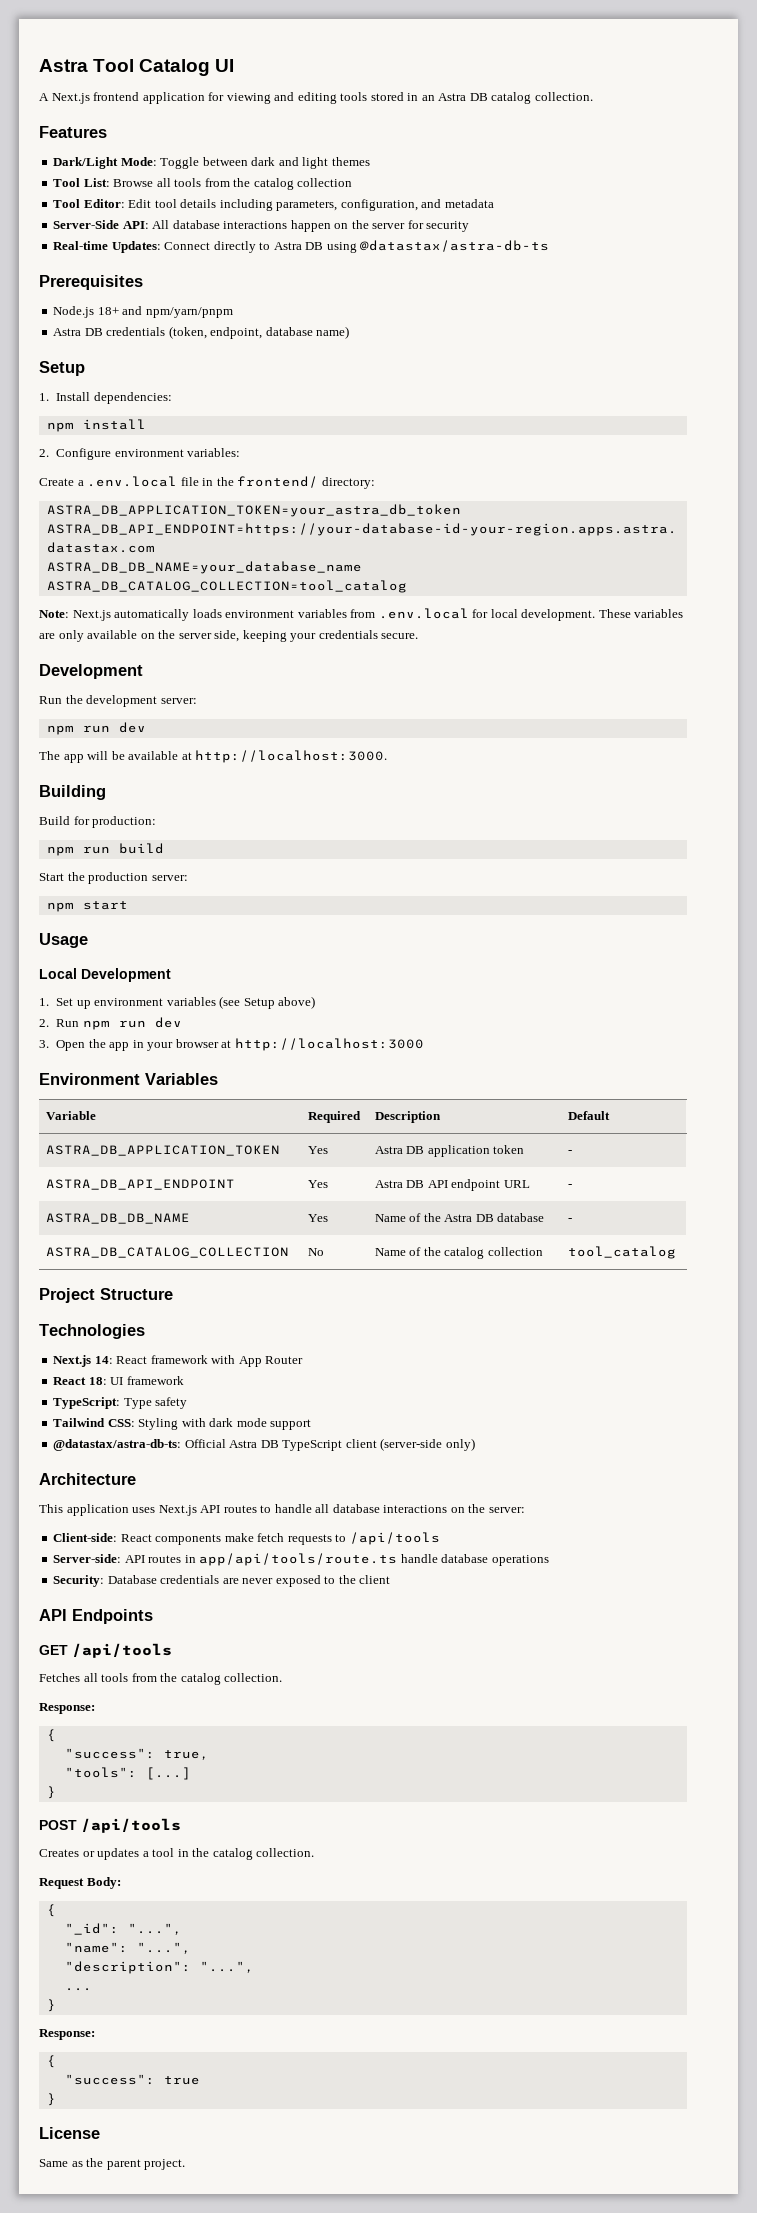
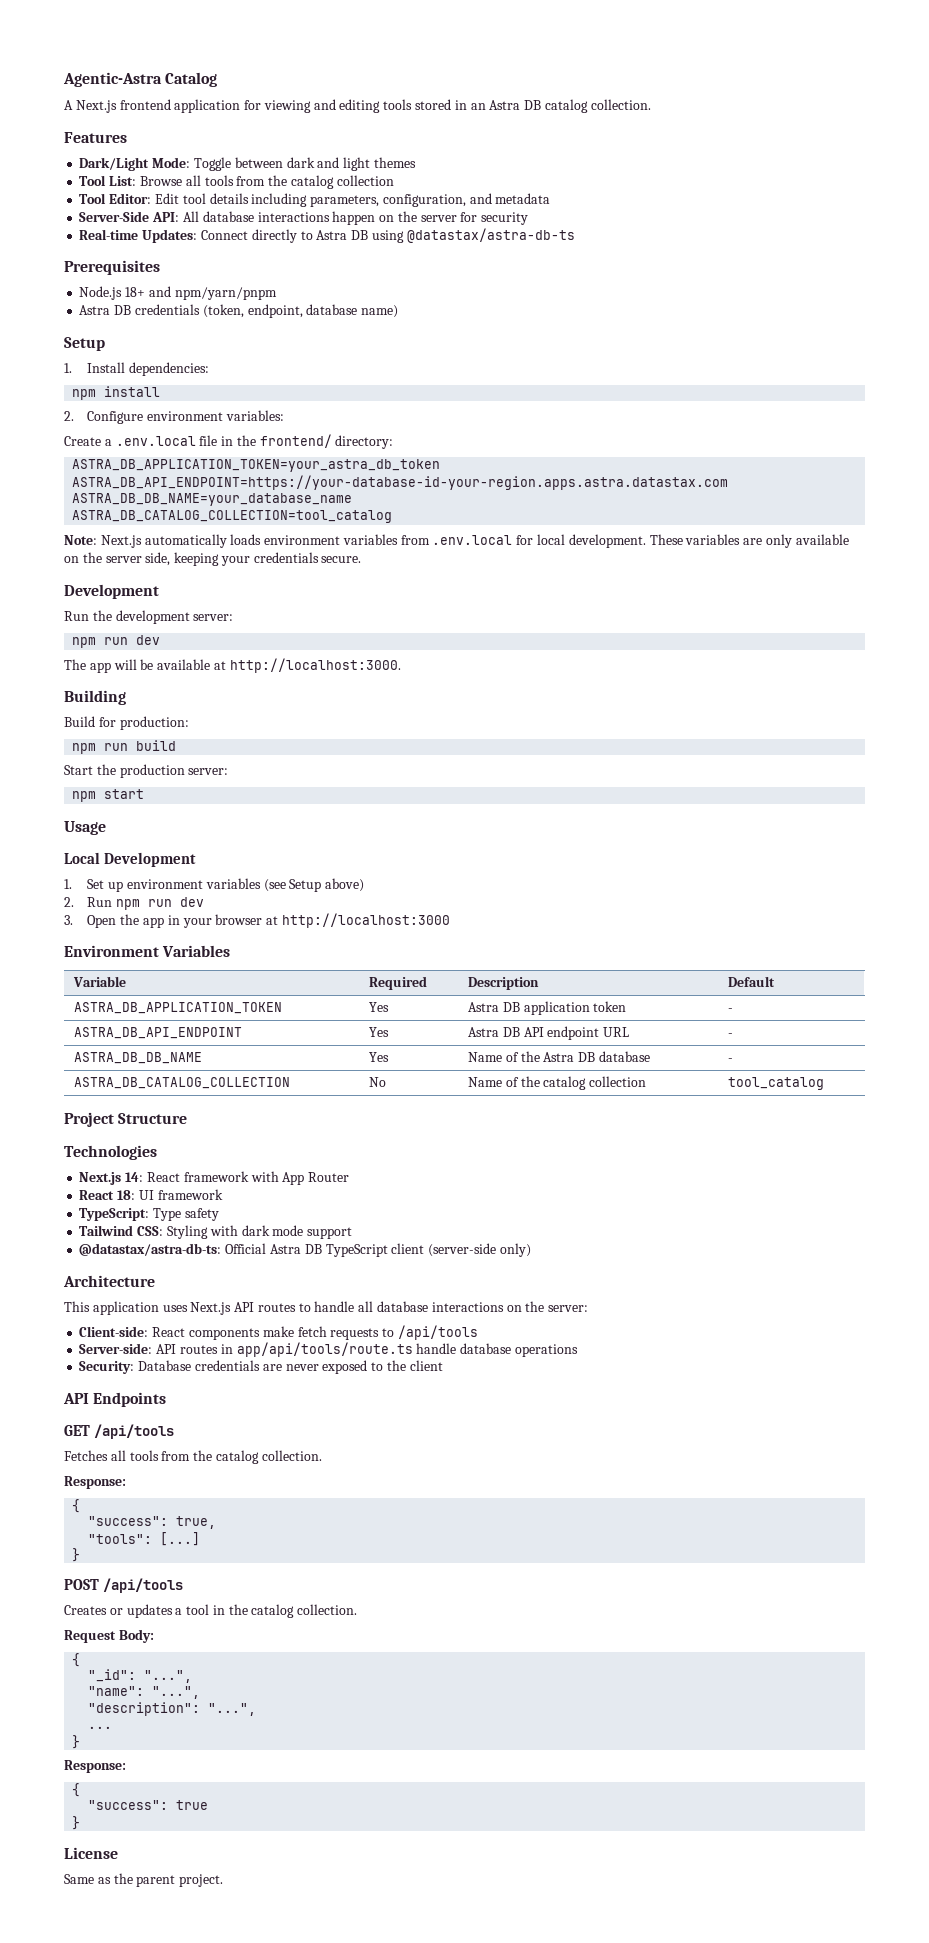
[39,59,135,72] Astra Tool -> [63,72,162,87] Agentic-Astra
[215,59,235,72] UI -> (218, 79) none

